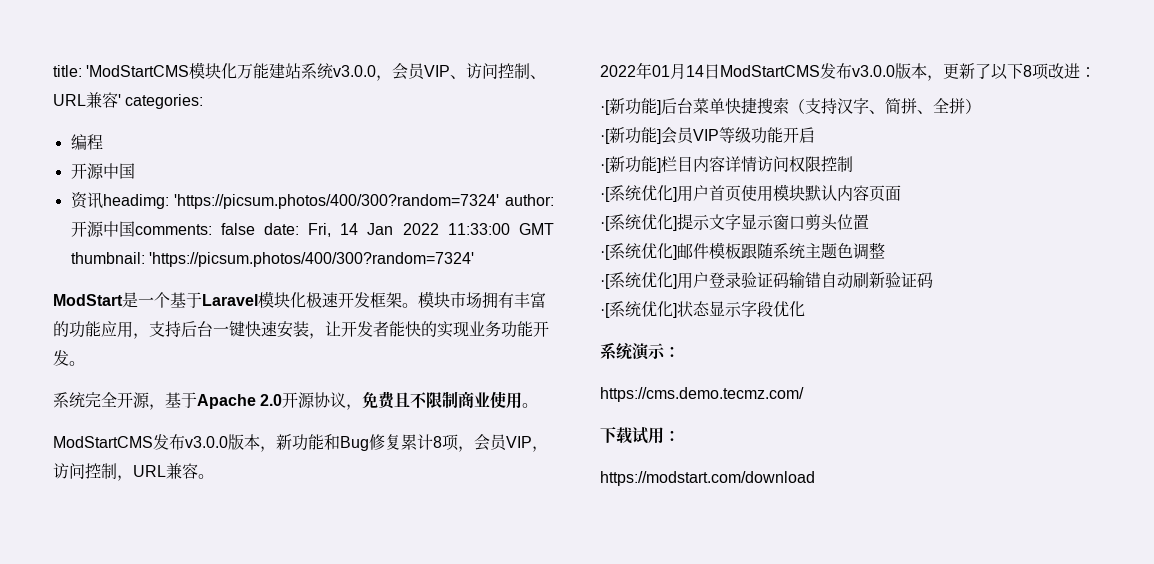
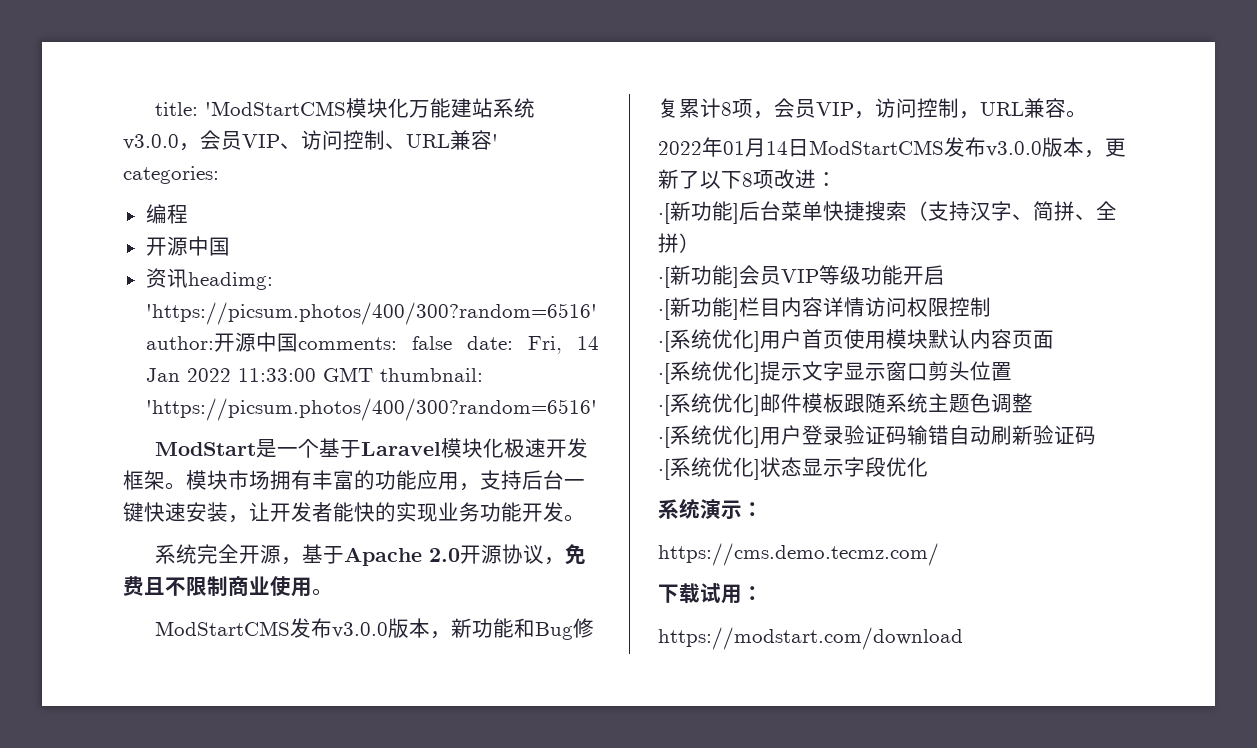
[174,194,500,209] 'https://picsum.photos/400/300?random=7324' -> [145,302,597,325] 'https://picsum.photos/400/300?random=6516'
[148,252,474,267] 'https://picsum.photos/400/300?random=7324' -> [145,398,597,421] 'https://picsum.photos/400/300?random=6516'

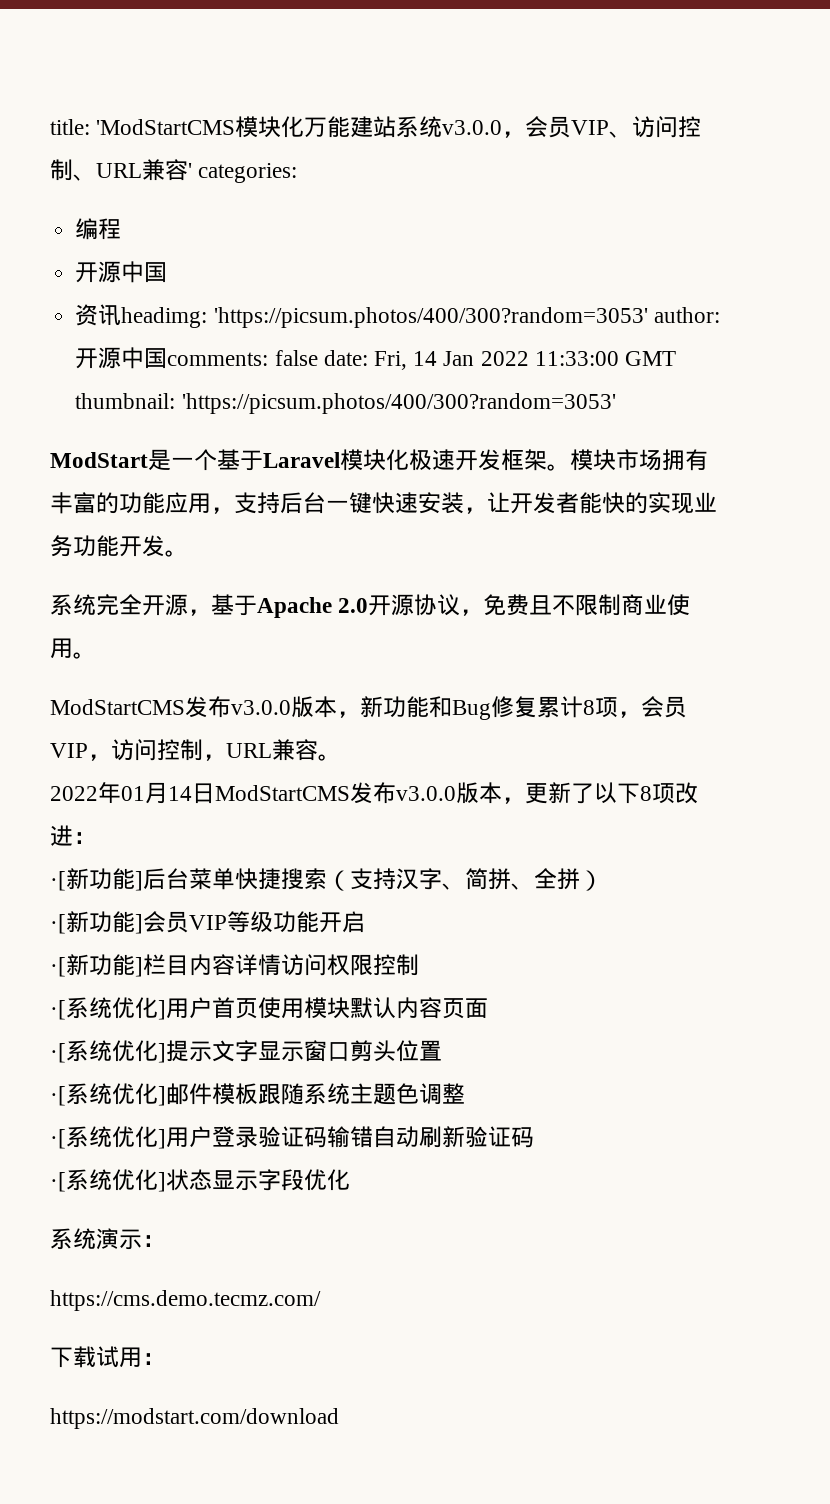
[145,302,597,325] 'https://picsum.photos/400/300?random=6516' -> [213,307,648,328] 'https://picsum.photos/400/300?random=3053'
[145,398,597,421] 'https://picsum.photos/400/300?random=6516' -> [181,393,616,414] 'https://picsum.photos/400/300?random=3053'

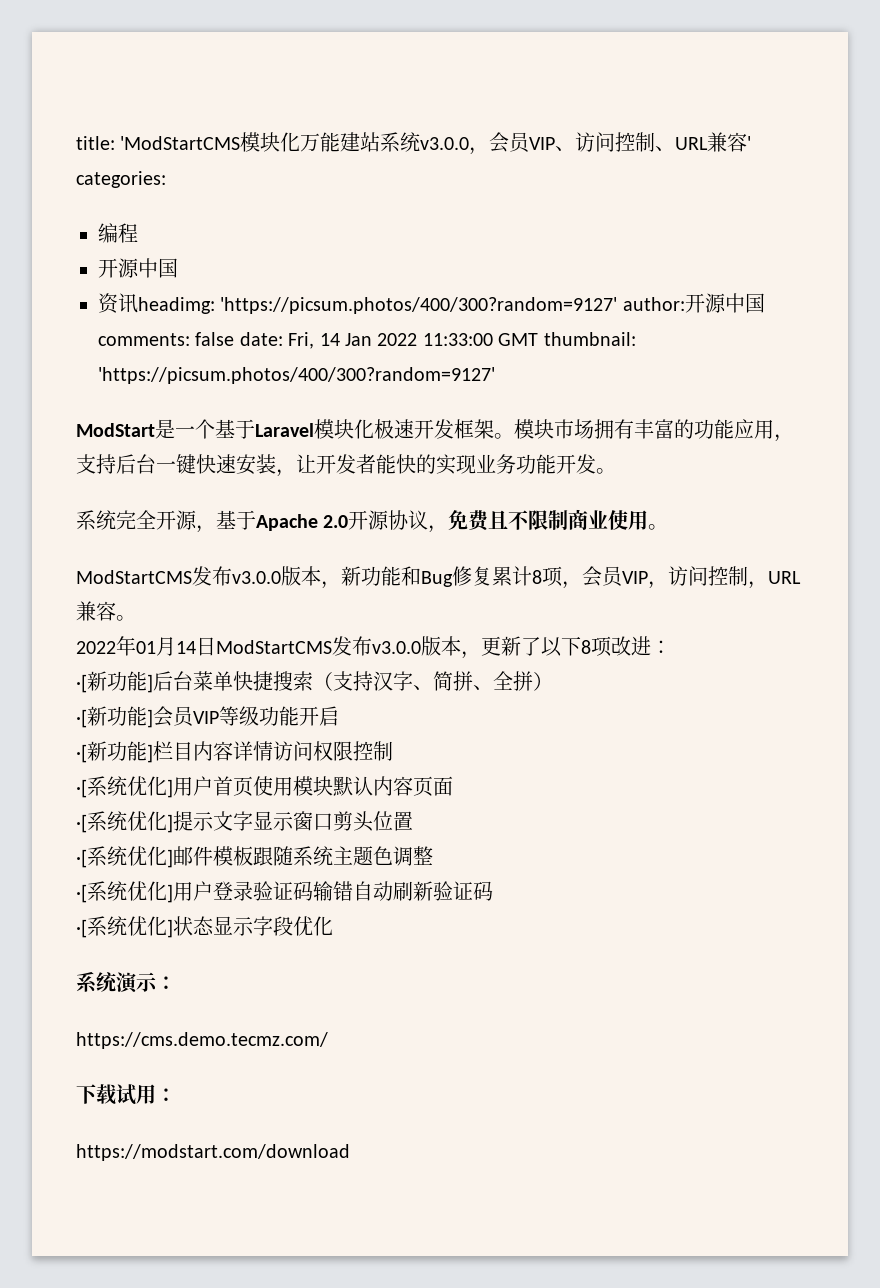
[213,307,648,328] 'https://picsum.photos/400/300?random=3053' -> [220,297,618,314] 'https://picsum.photos/400/300?random=9127'
[181,393,616,414] 'https://picsum.photos/400/300?random=3053' -> [98,367,495,384] 'https://picsum.photos/400/300?random=9127'

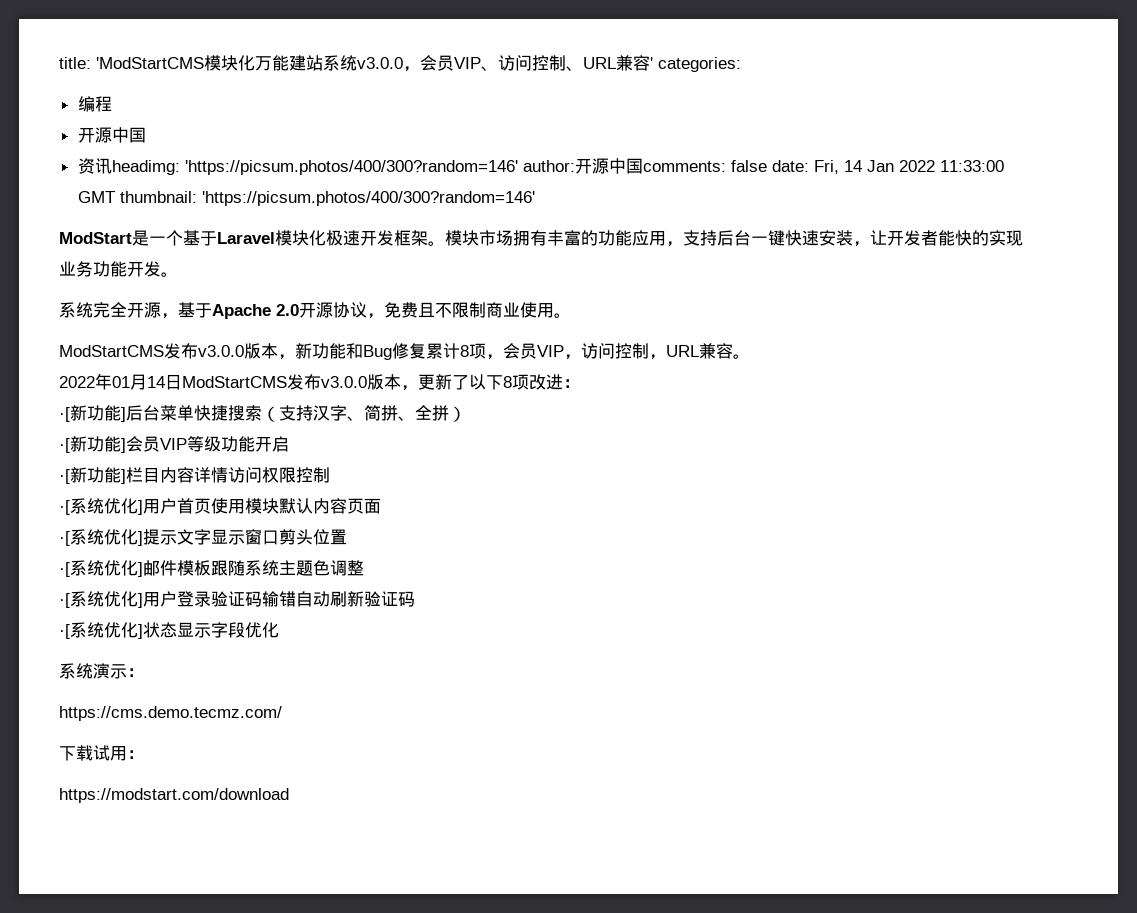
[220,297,618,314] 'https://picsum.photos/400/300?random=9127' -> [184,160,518,175] 'https://picsum.photos/400/300?random=146'
[98,367,495,384] 'https://picsum.photos/400/300?random=9127' -> [201,191,535,206] 'https://picsum.photos/400/300?random=146'

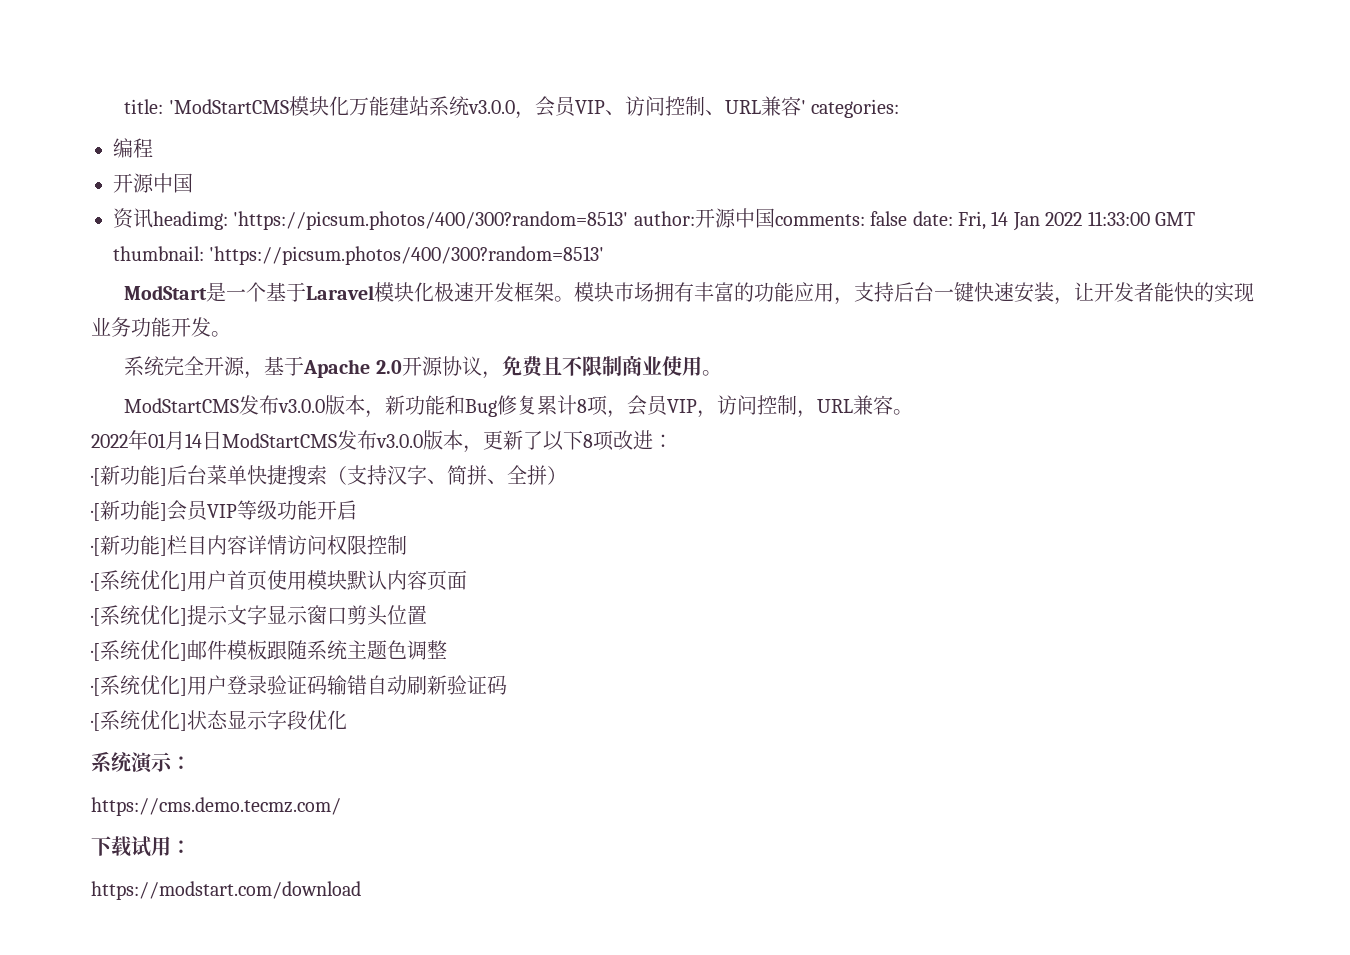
[184,160,518,175] 'https://picsum.photos/400/300?random=146' -> [233,211,629,230] 'https://picsum.photos/400/300?random=8513'
[201,191,535,206] 'https://picsum.photos/400/300?random=146' -> [209,246,605,265] 'https://picsum.photos/400/300?random=8513'

